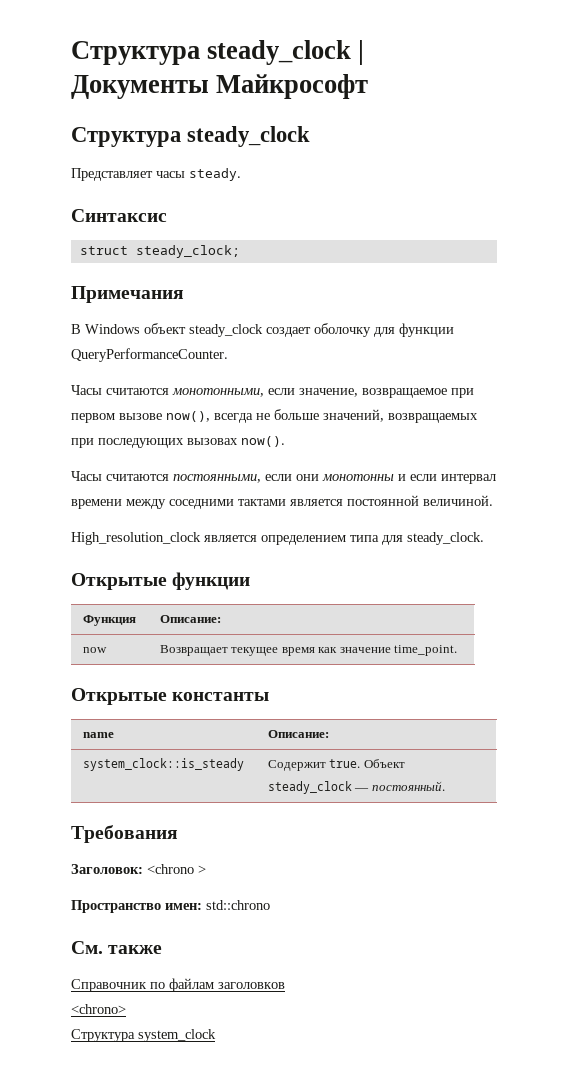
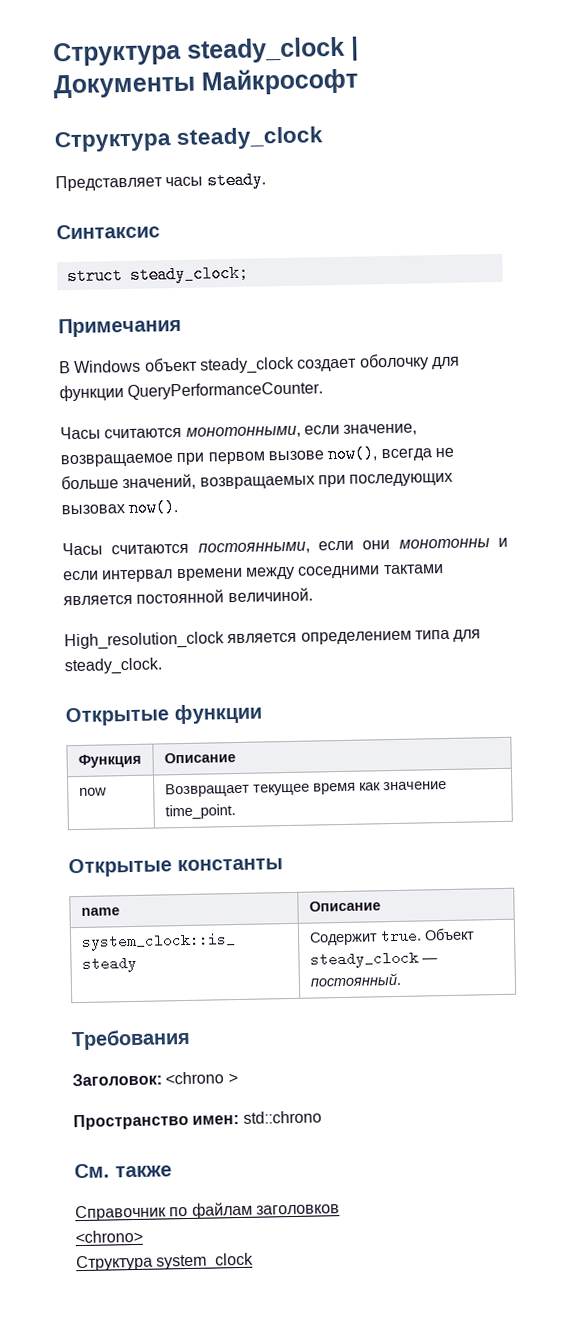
[159,615,221,623] Описание: -> [163,752,236,764] Описание
[267,730,329,738] Описание: -> [308,900,381,912] Описание

